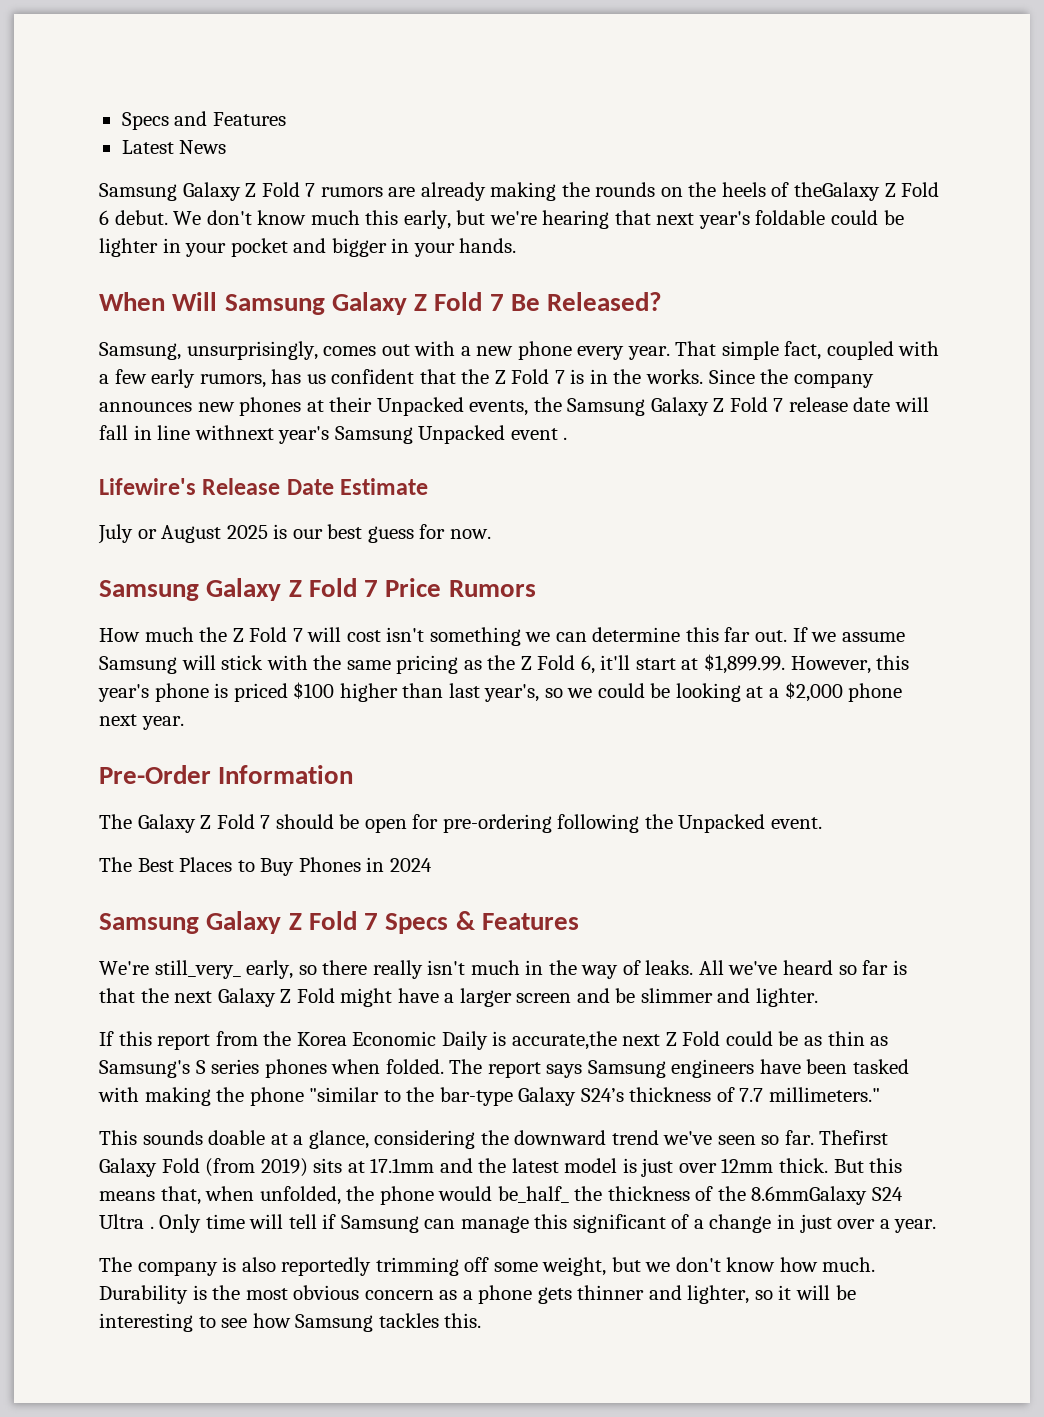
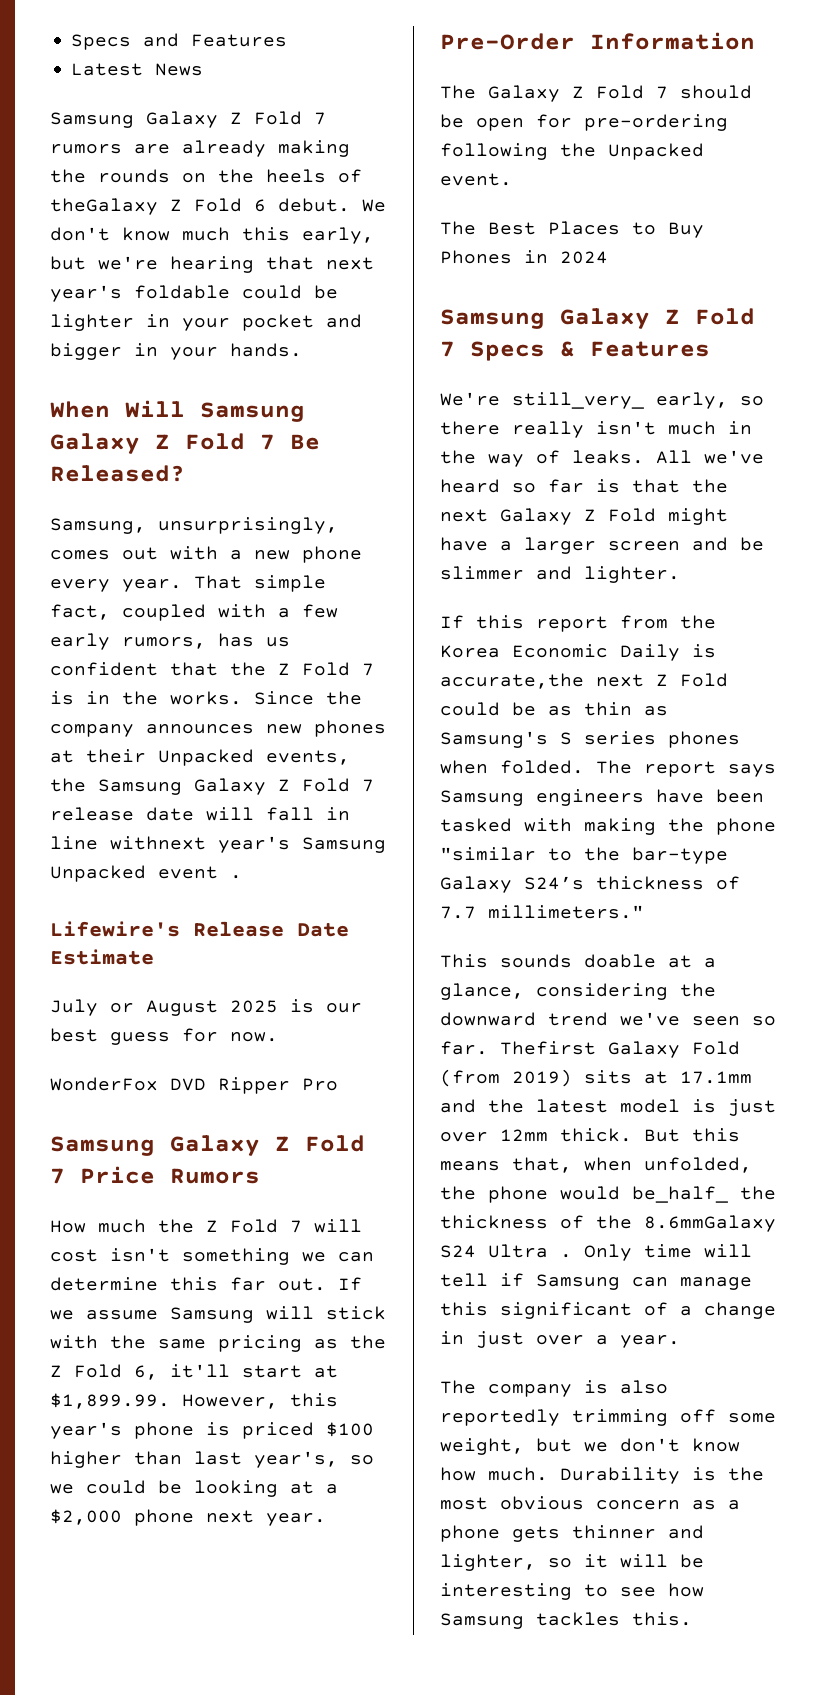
(491, 534) none -> [50,1077,338,1094] // WonderFox DVD Ripper Pro

